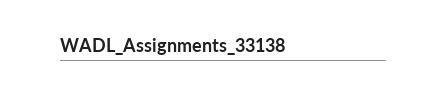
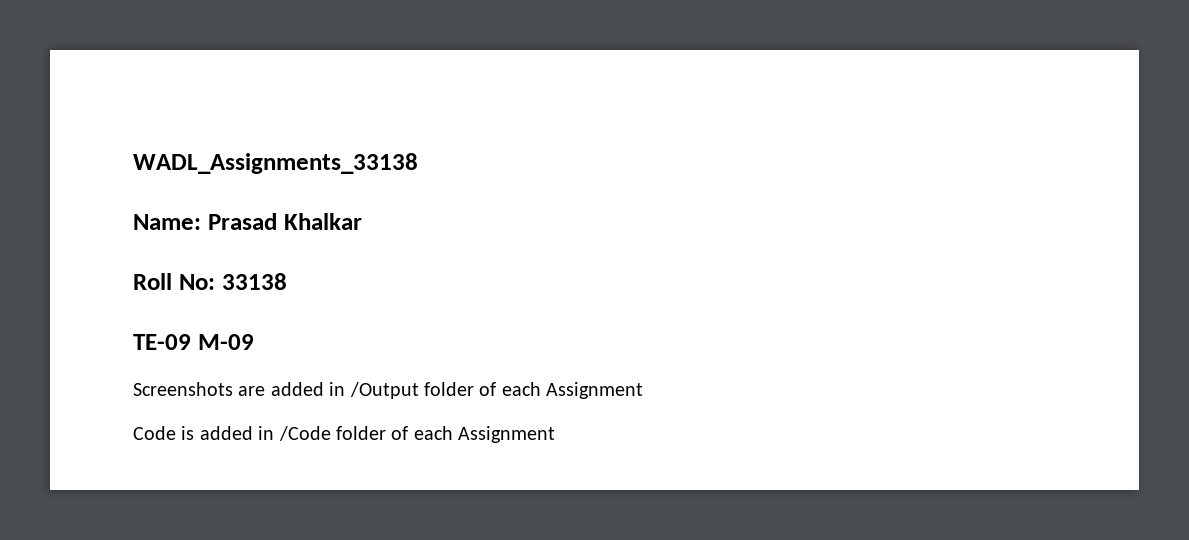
(285, 46) none -> [133,213,362,230] [133,273,287,290] [133,334,254,350] [133,382,644,399] [133,426,556,443] // Name: Prasad Khalkar // Roll No: 33138 // TE-09 M-09 // Screenshots are added in /Output folder of each Assignment // Code is added in /Code folder of each Assignment

